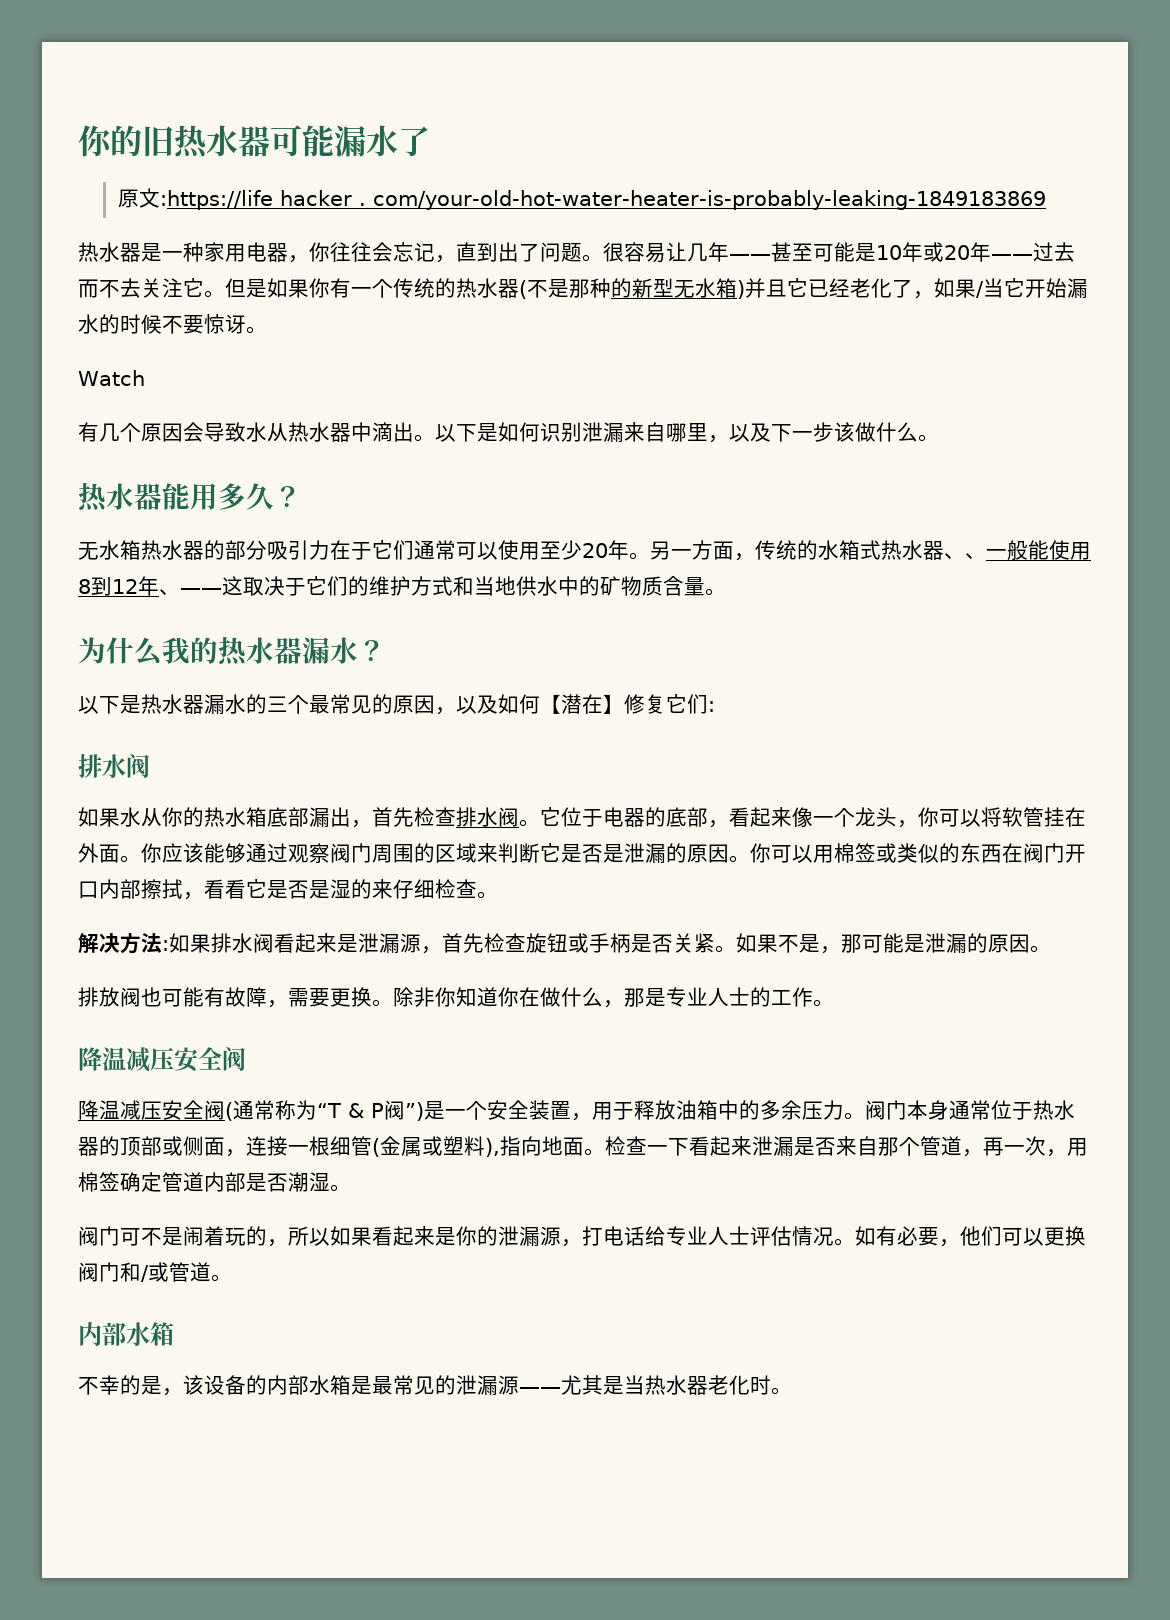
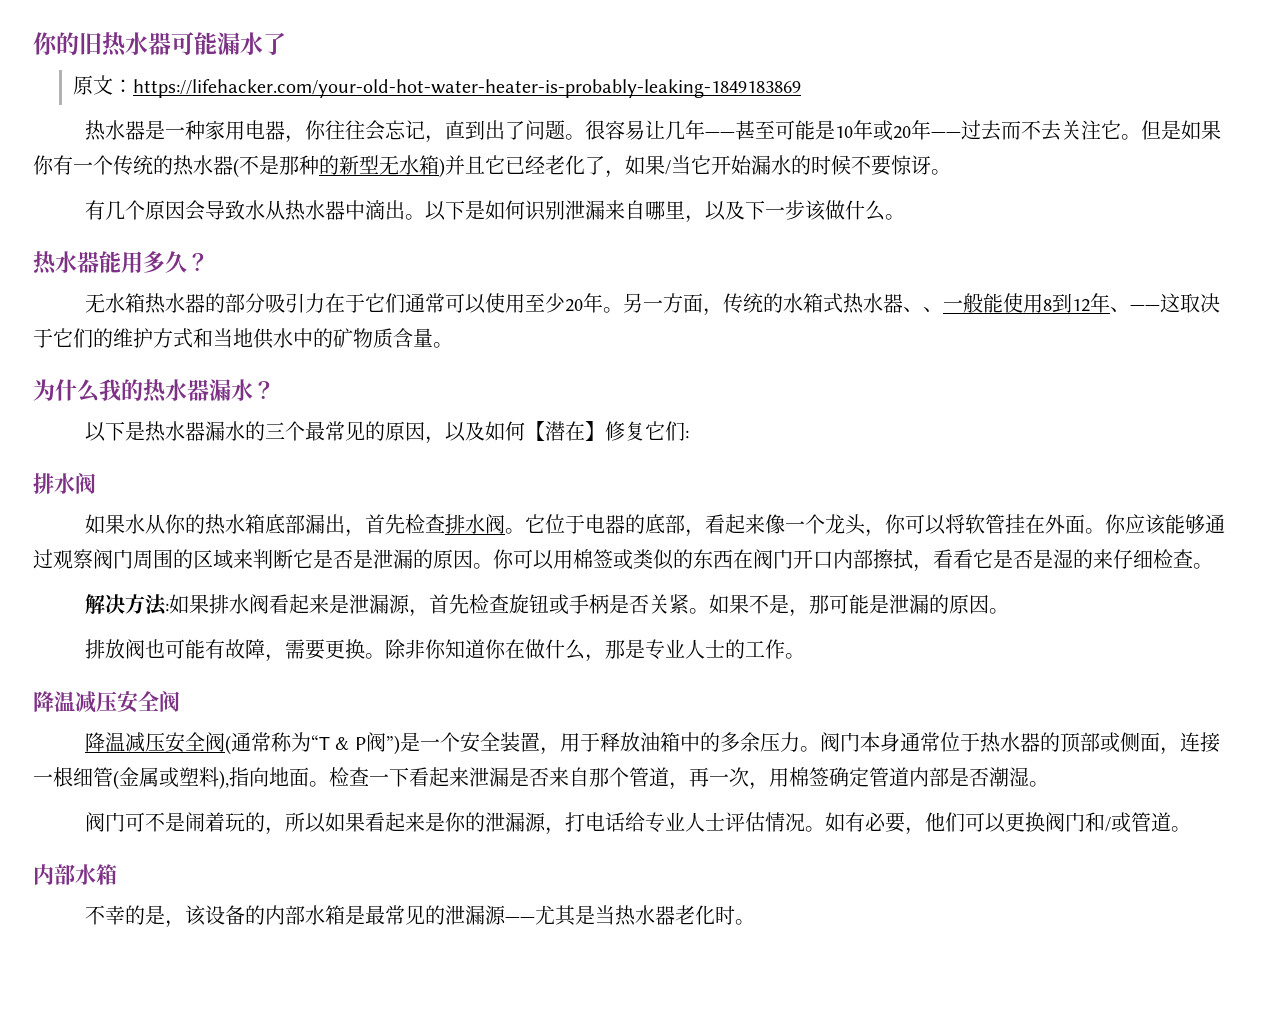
[159,190,1046,210] :https://life hacker . com/your-old-hot-water-heater-is-probably-leaking-1849183869 -> [112,79,801,98] ：https://lifehacker.com/your-old-hot-water-heater-is-probably-leaking-1849183869
[78,370,145,386] // Watch -> (951, 172) none

